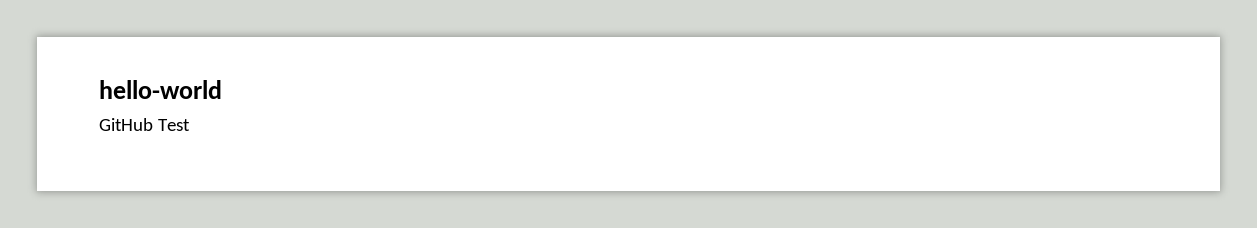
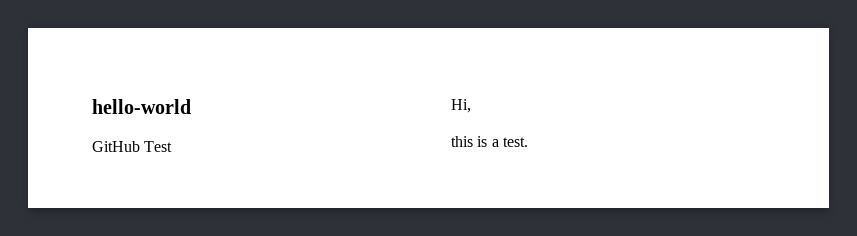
(190, 125) none -> [451,99,471,113] [451,136,528,147] // Hi, // this is a test.

